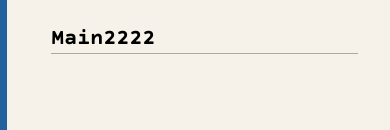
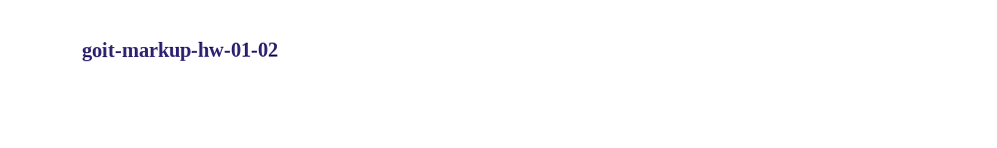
[51,29,155,45] Main2222 -> [81,41,278,62] goit-markup-hw-01-02

